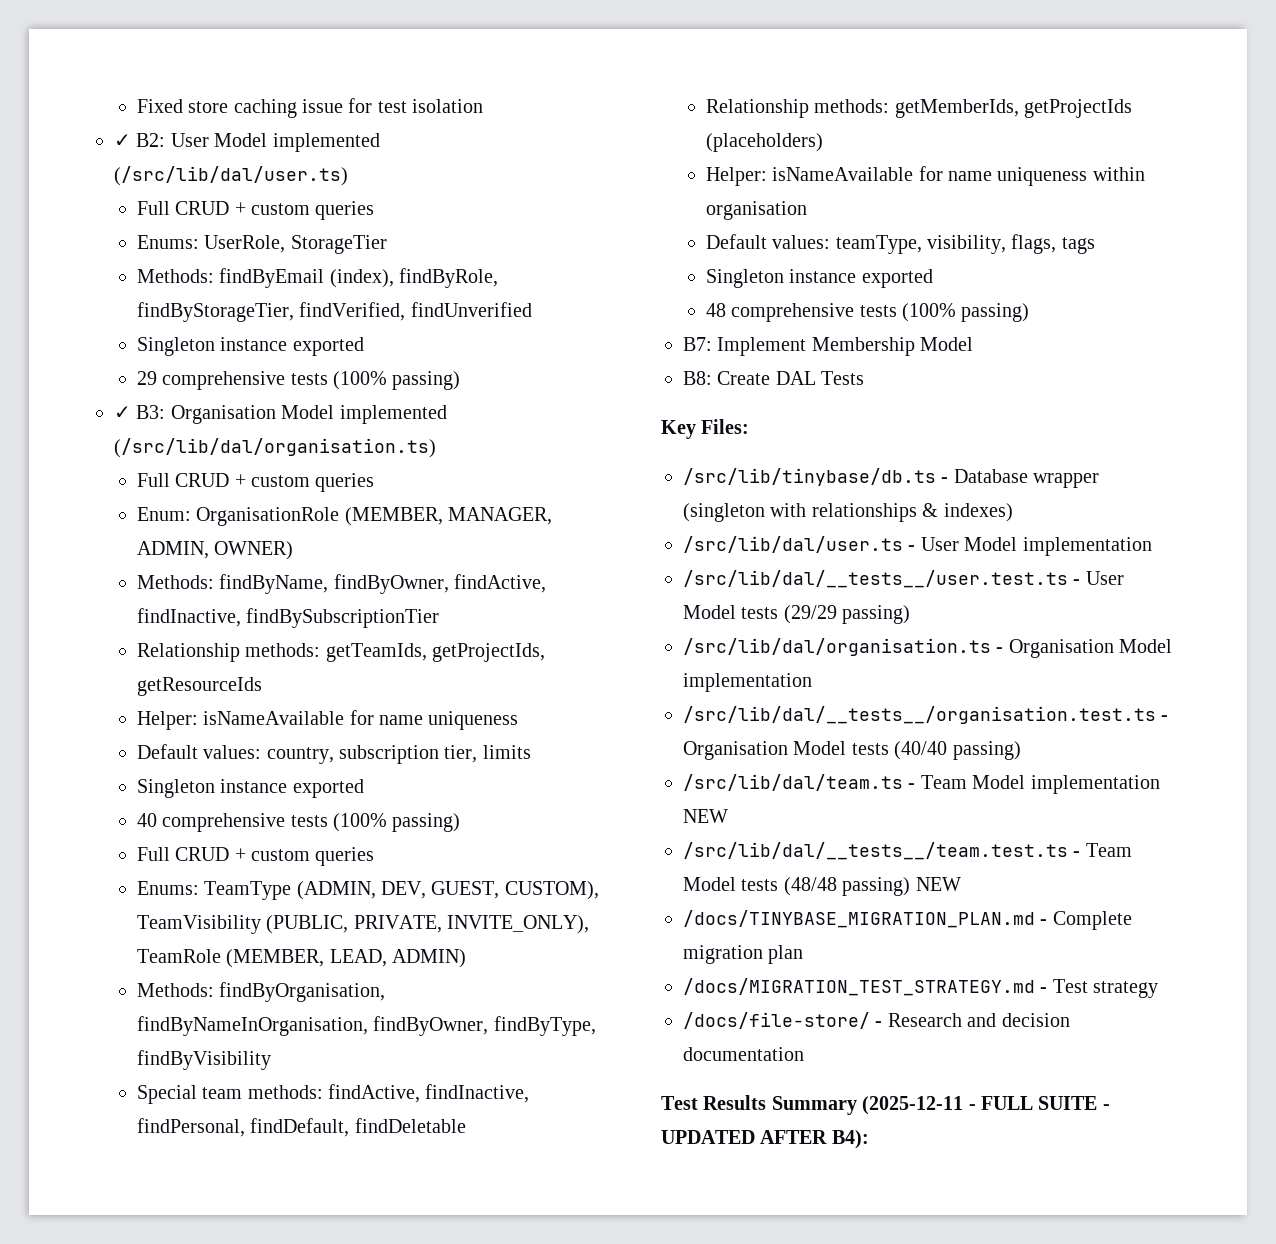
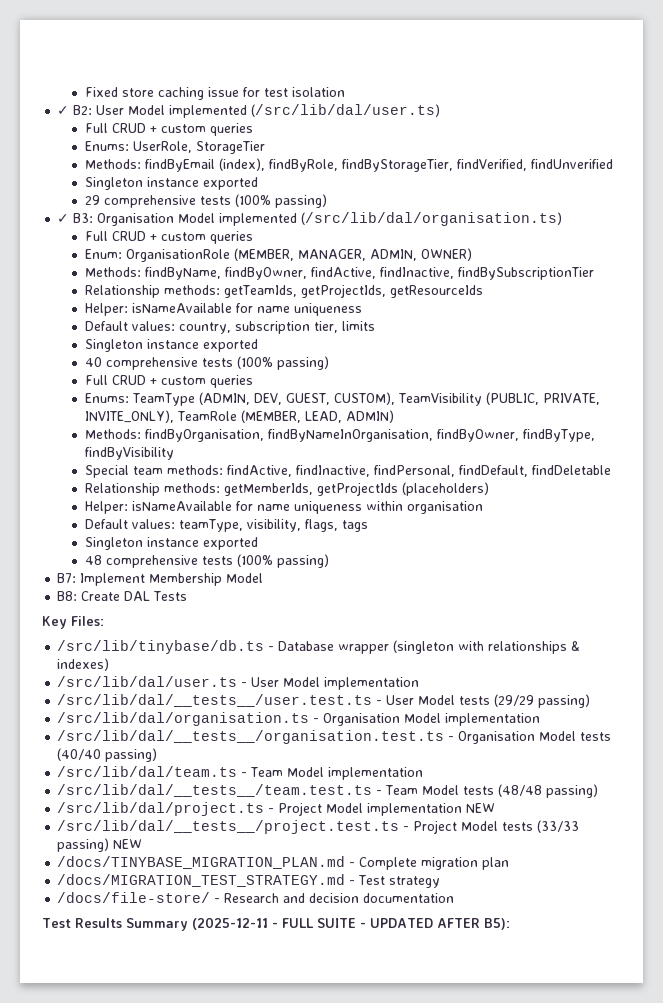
[683,809,728,823] NEW -> (424, 773) none
(911, 886) none -> [57,802,496,816] [57,820,580,834] [57,838,110,852] // /src/lib/dal/project.ts - Project Model implementation NEW // /src/lib/dal/__tests__/project.test.ts - Project Model tests (33/33 passing)
[831,1130,869,1149] B4): -> [483,918,510,930] B5):

